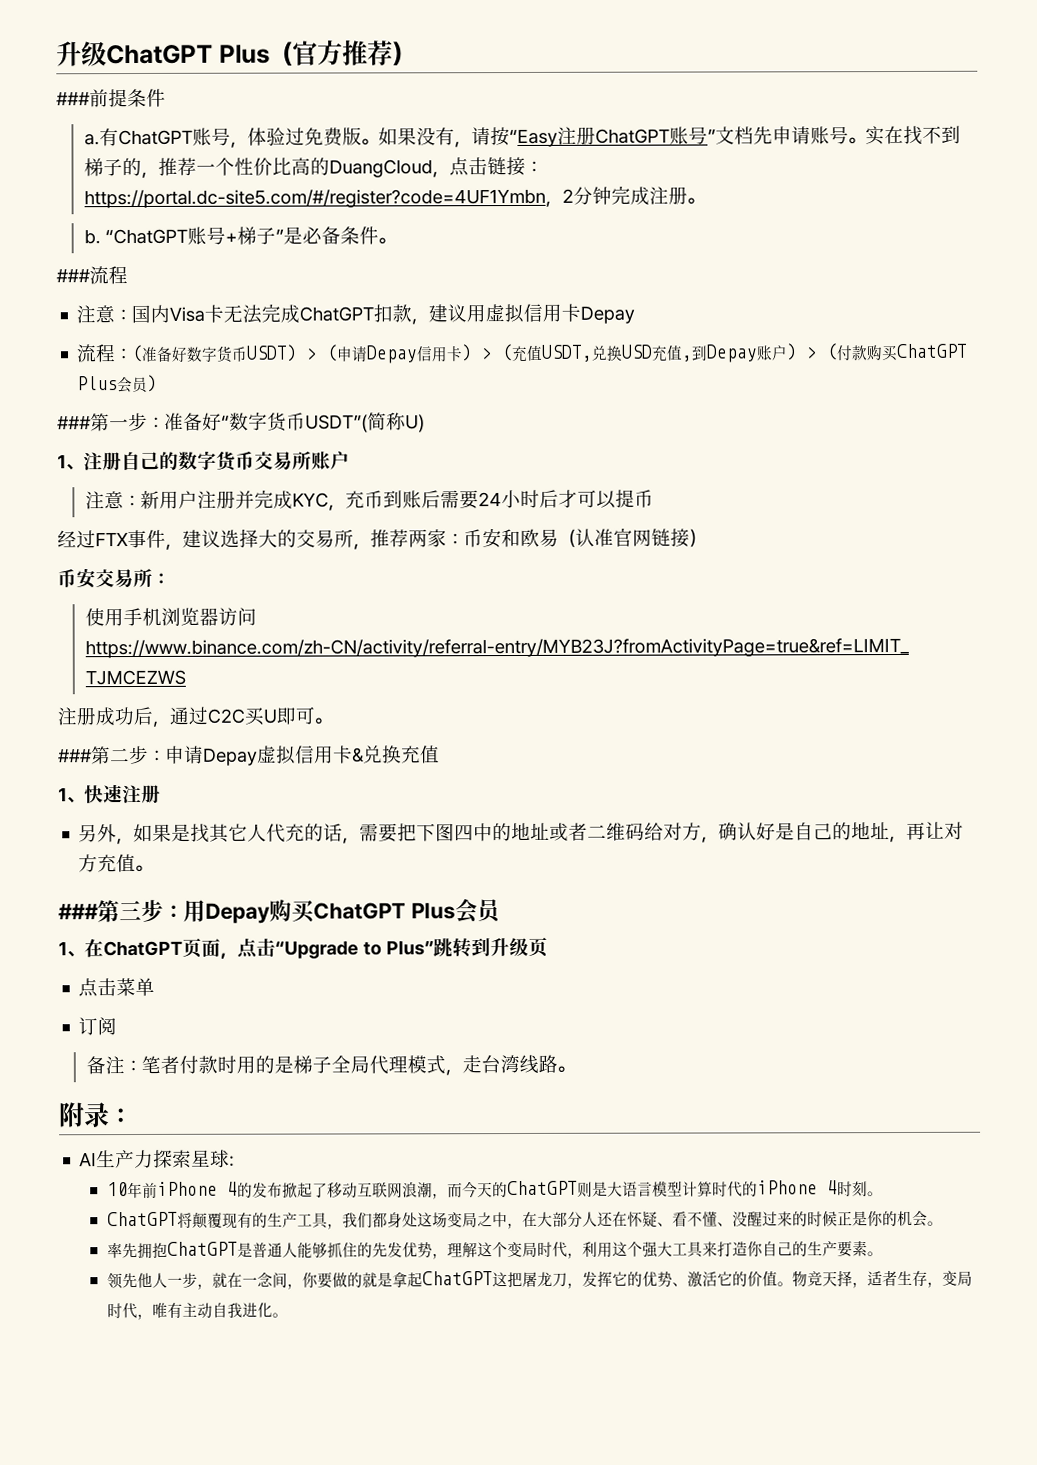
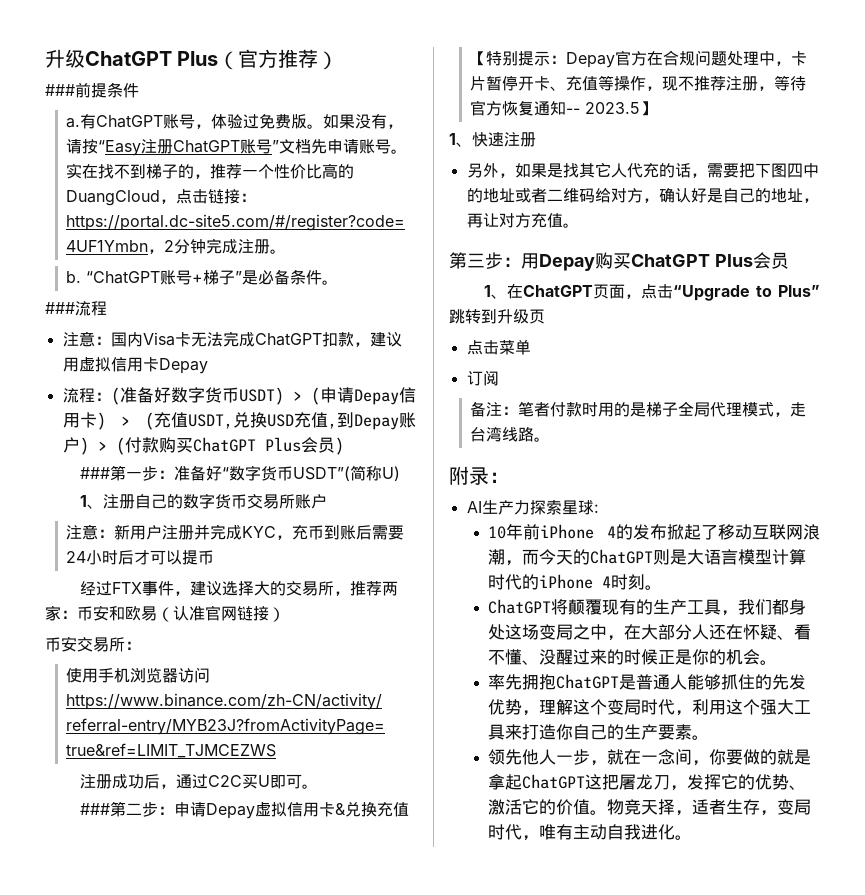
(440, 754) none -> [470,50,808,68] [470,75,807,91] [470,100,657,116] // 【特别提示：Depay官方在合规问题处理中，卡片暂停开卡、充值等操作，现不推荐注册，等待官方恢复通知-- 2023.5】
[58,903,99,920] ### -> (579, 225) none

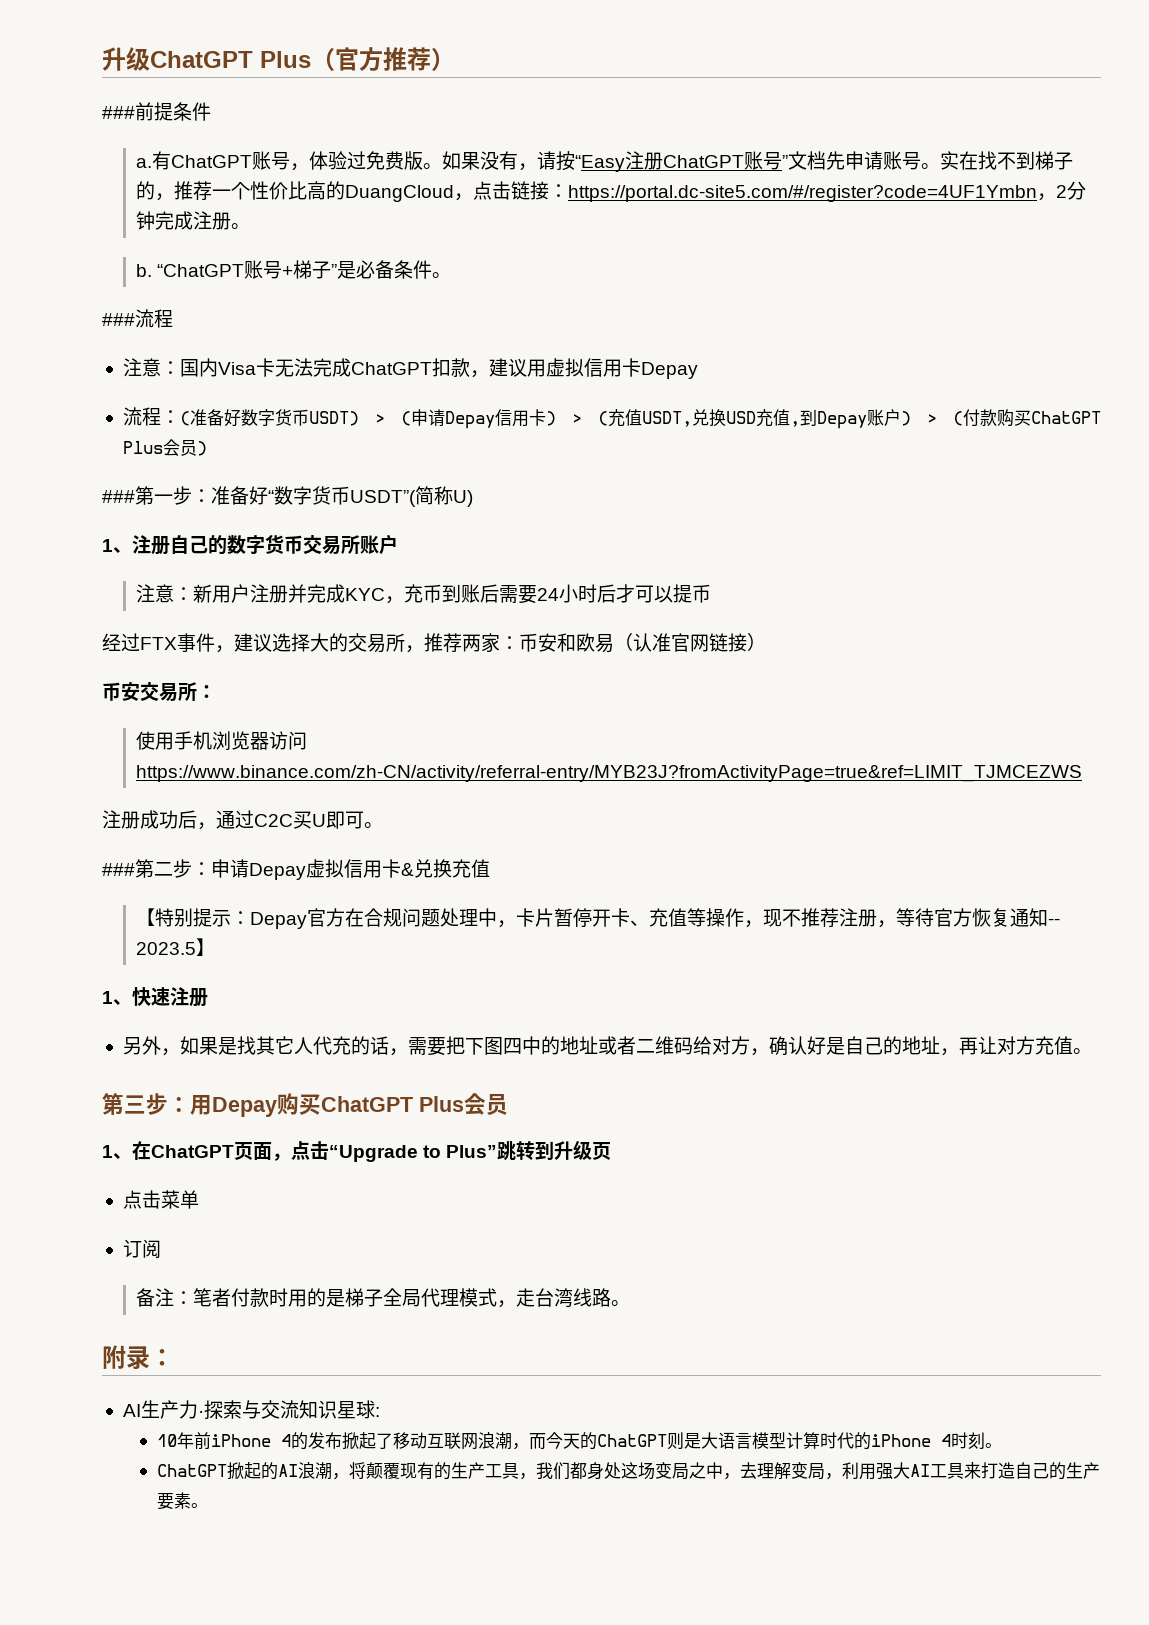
[529,500,562,515] 探索 -> [197,1400,337,1420] ·探索与交流知识
(552, 606) none -> [227,1462,350,1480] 掀起的AI浪潮，
[624,624,812,640] [488,649,778,665] [488,674,807,690] [488,699,795,716] 在大部分人还在怀疑、看不懂、没醒过来的时候正是你的机会。 // 率先拥抱ChatGPT是普通人能够抓住的先发优势，理解这个变局时代，利用这个强大 -> [740,1462,931,1480] 去理解变局，利用强大AI
[556,724,574,740] 你 -> (1016, 1470) none
[488,749,812,766] [488,774,807,791] [488,799,812,816] [488,824,693,841] // 领先他人一步，就在一念间，你要做的就是拿起ChatGPT这把屠龙刀，发挥它的优势、激活它的价值。物竞天择，适者生存，变局时代，唯有主动自我进化。 -> (209, 1505) none

